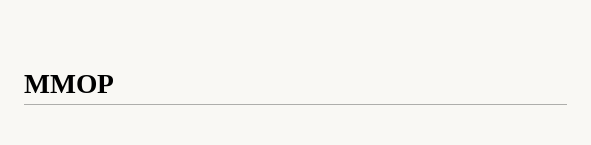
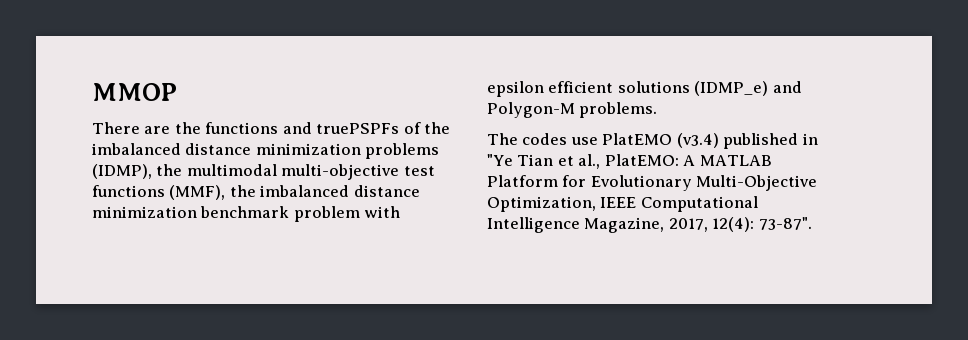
(114, 84) none -> [92,122,451,134] [92,143,440,159] [92,164,435,180] [92,185,420,200] [92,206,401,222] [487,81,802,97] [487,102,658,118] [487,133,818,149] [487,154,772,169] [487,175,818,191] [487,196,758,212] [487,217,812,233] // There are the functions and truePSPFs of the imbalanced distance minimization problems (IDMP), the multimodal multi-objective test functions (MMF), the imbalanced distance minimization benchmark problem with epsilon efficient solutions (IDMP_e) and Polygon-M problems. // The codes use PlatEMO (v3.4) published in "Ye Tian et al., PlatEMO: A MATLAB Platform for Evolutionary Multi-Objective Optimization, IEEE Computational Intelligence Magazine, 2017, 12(4): 73-87".

